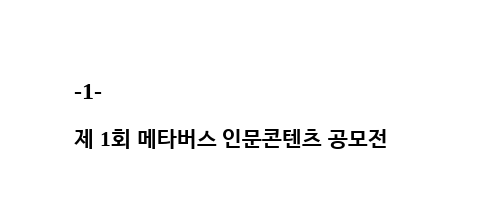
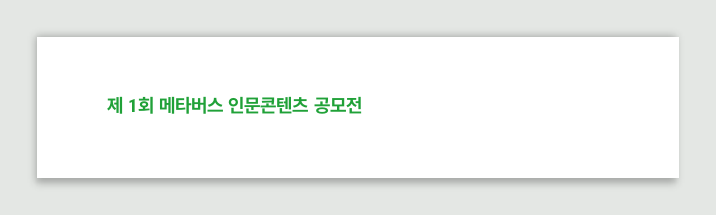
[74,84,102,99] -1- // -> (107, 105) none

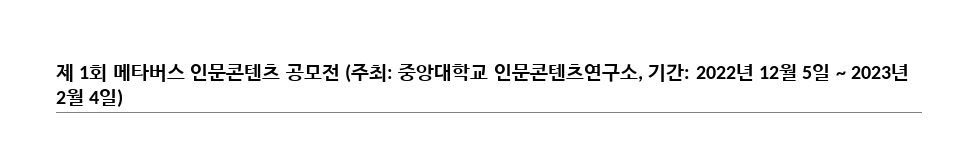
(362, 105) none -> [345,63,910,83] [56,89,124,108] (주최: 중앙대학교 인문콘텐츠연구소, 기간: 2022년 12월 5일 ~ 2023년 2월 4일)

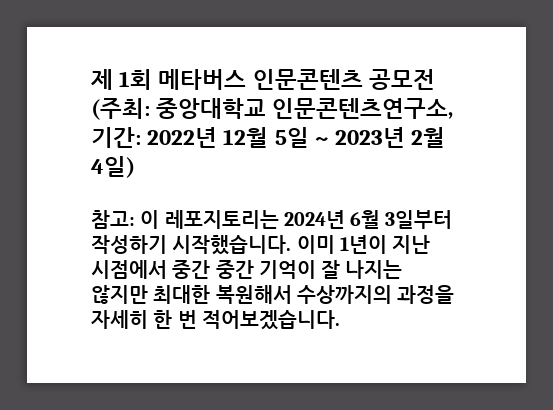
(124, 98) none -> [91,210,453,229] [91,235,431,255] [91,260,403,279] [91,285,455,304] [91,310,340,330] // 참고: 이 레포지토리는 2024년 6월 3일부터 작성하기 시작했습니다. 이미 1년이 지난 시점에서 중간 중간 기억이 잘 나지는 않지만 최대한 복원해서 수상까지의 과정을 자세히 한 번 적어보겠습니다.

